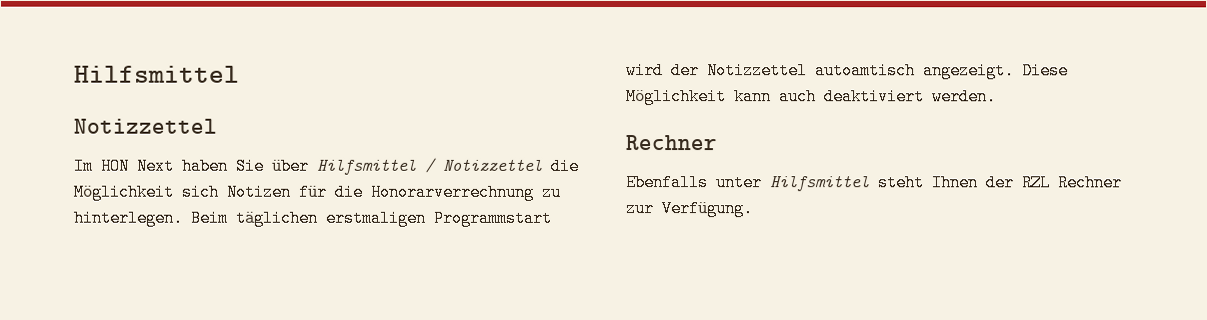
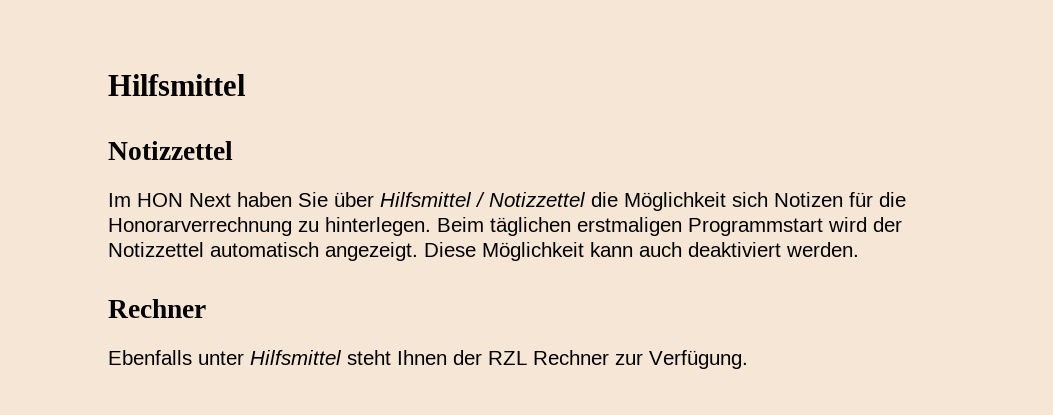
[815,62,916,80] autoamtisch -> [210,242,319,257] automatisch

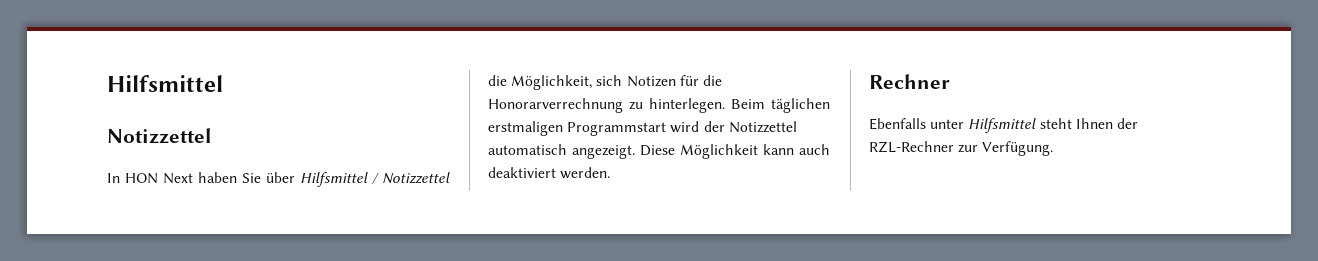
[108,193,131,207] Im -> [107,173,120,183] In
[624,192,726,211] Möglichkeit -> [511,75,593,90] Möglichkeit,
[488,350,609,365] RZL Rechner -> [869,141,954,153] RZL-Rechner

